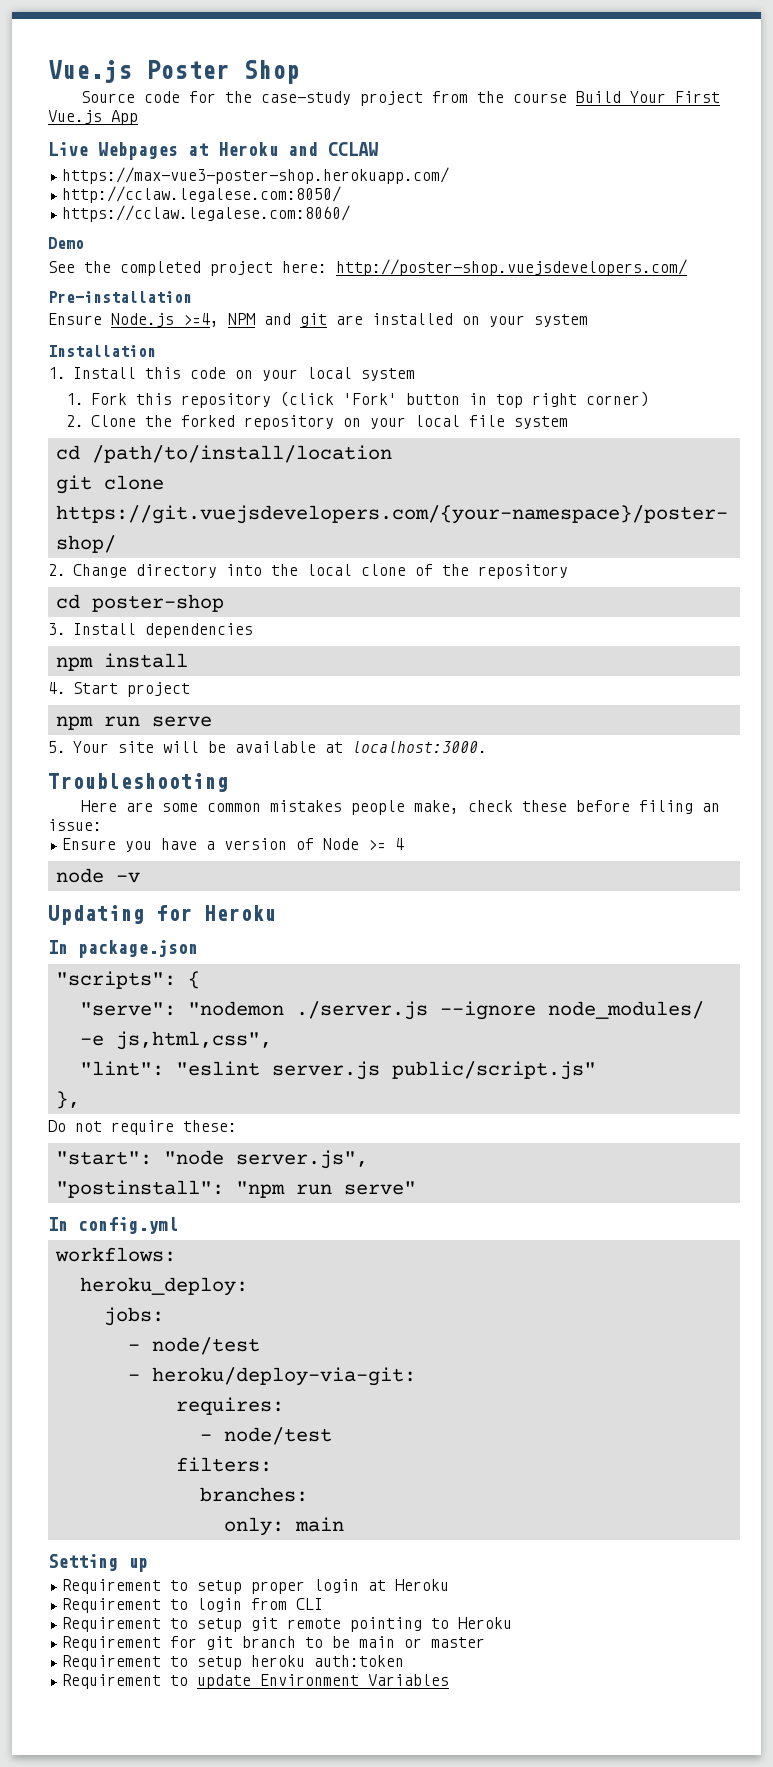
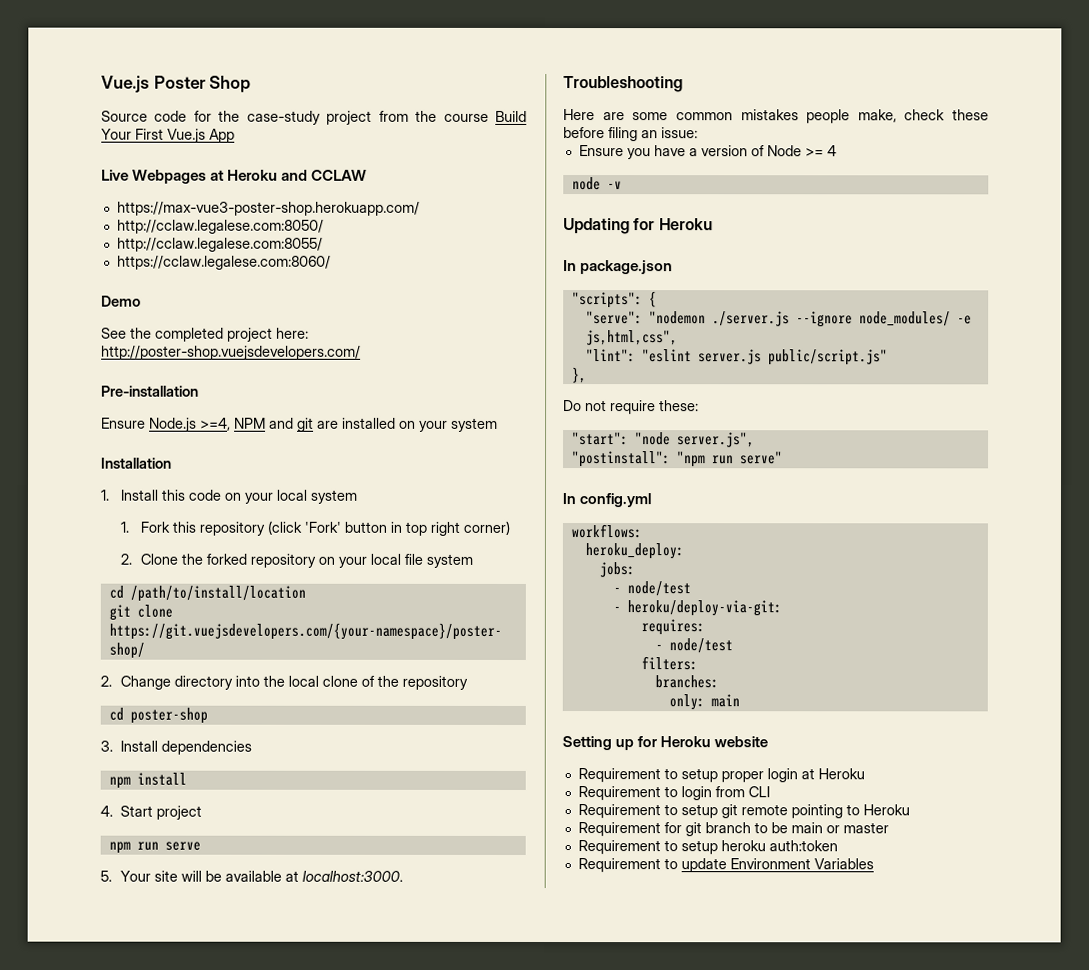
(342, 194) none -> [116,237,323,252] // http://cclaw.legalese.com:8055/
(148, 1565) none -> [637,736,769,748] for Heroku website

